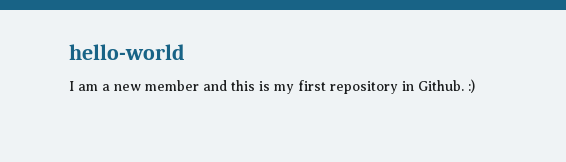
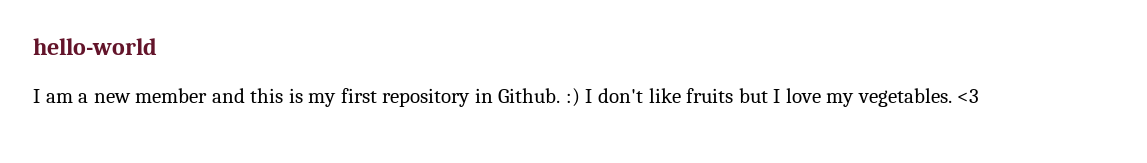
(475, 86) none -> [585,88,980,107] I don't like fruits but I love my vegetables. <3

